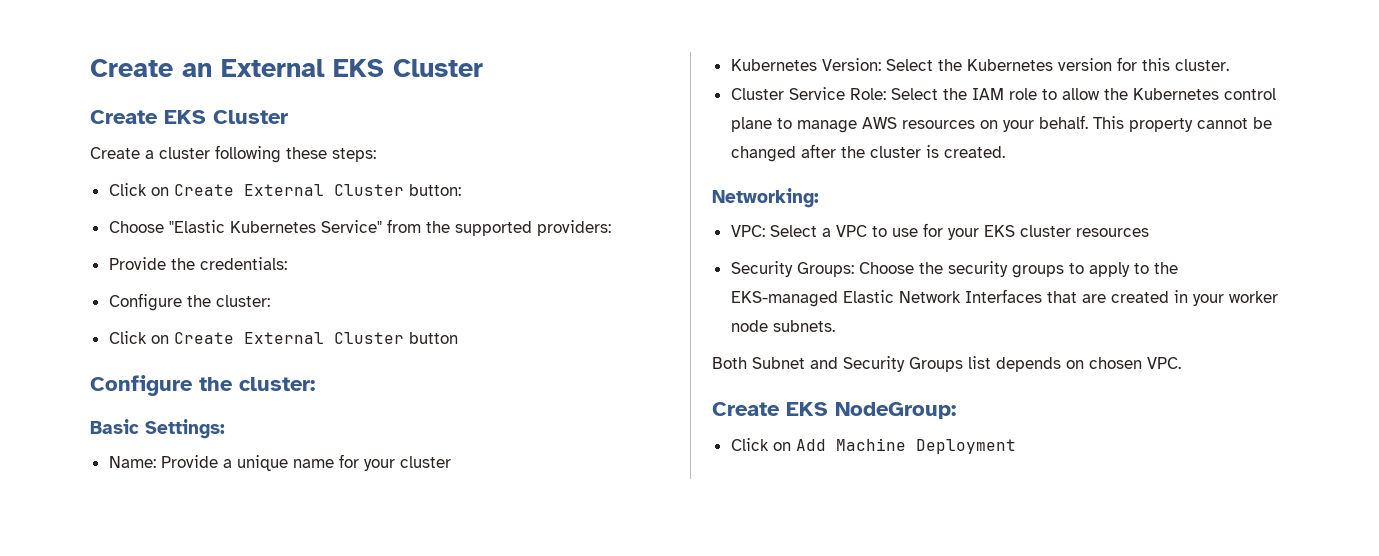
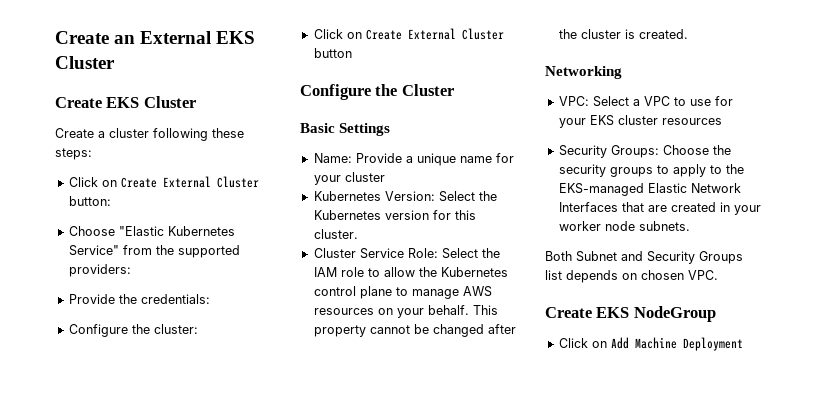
[239,377,315,391] cluster: -> [401,84,454,96] Cluster
[145,419,225,439] Settings: -> [339,123,391,136] Settings
[712,188,819,208] Networking: -> [545,66,622,79] Networking
[835,402,956,419] NodeGroup: -> [633,306,716,322] NodeGroup

